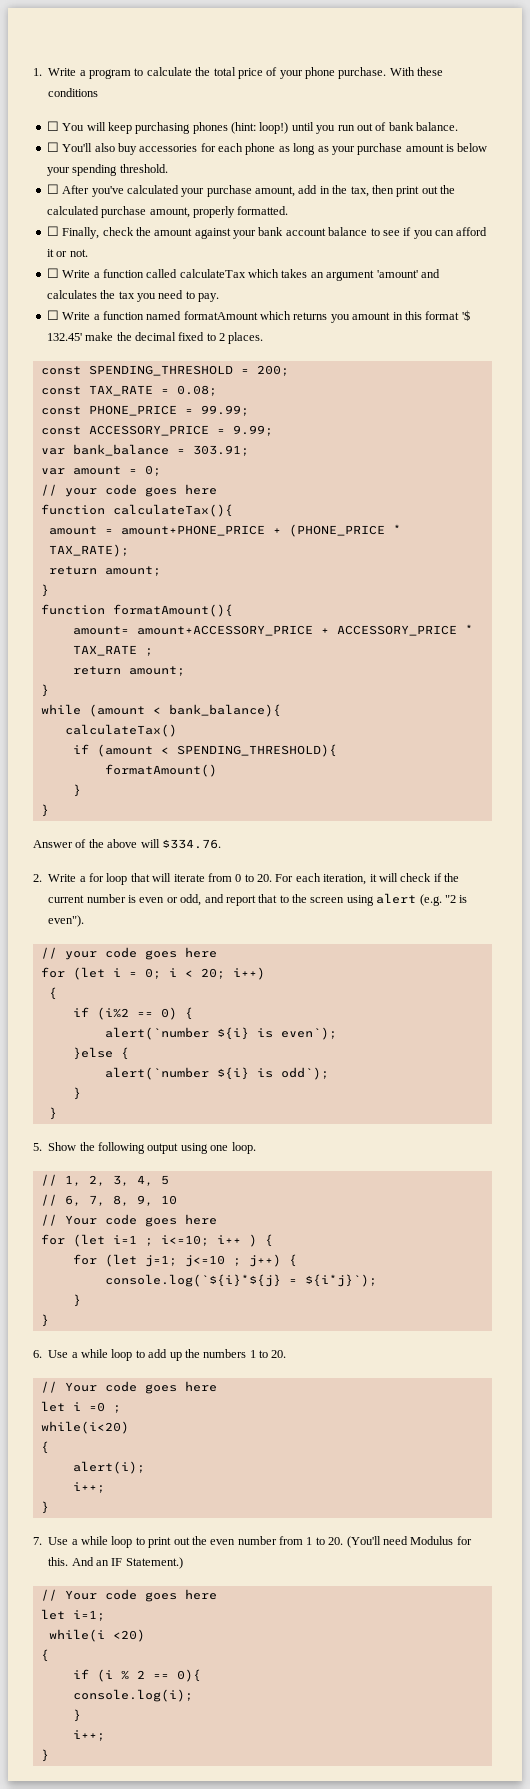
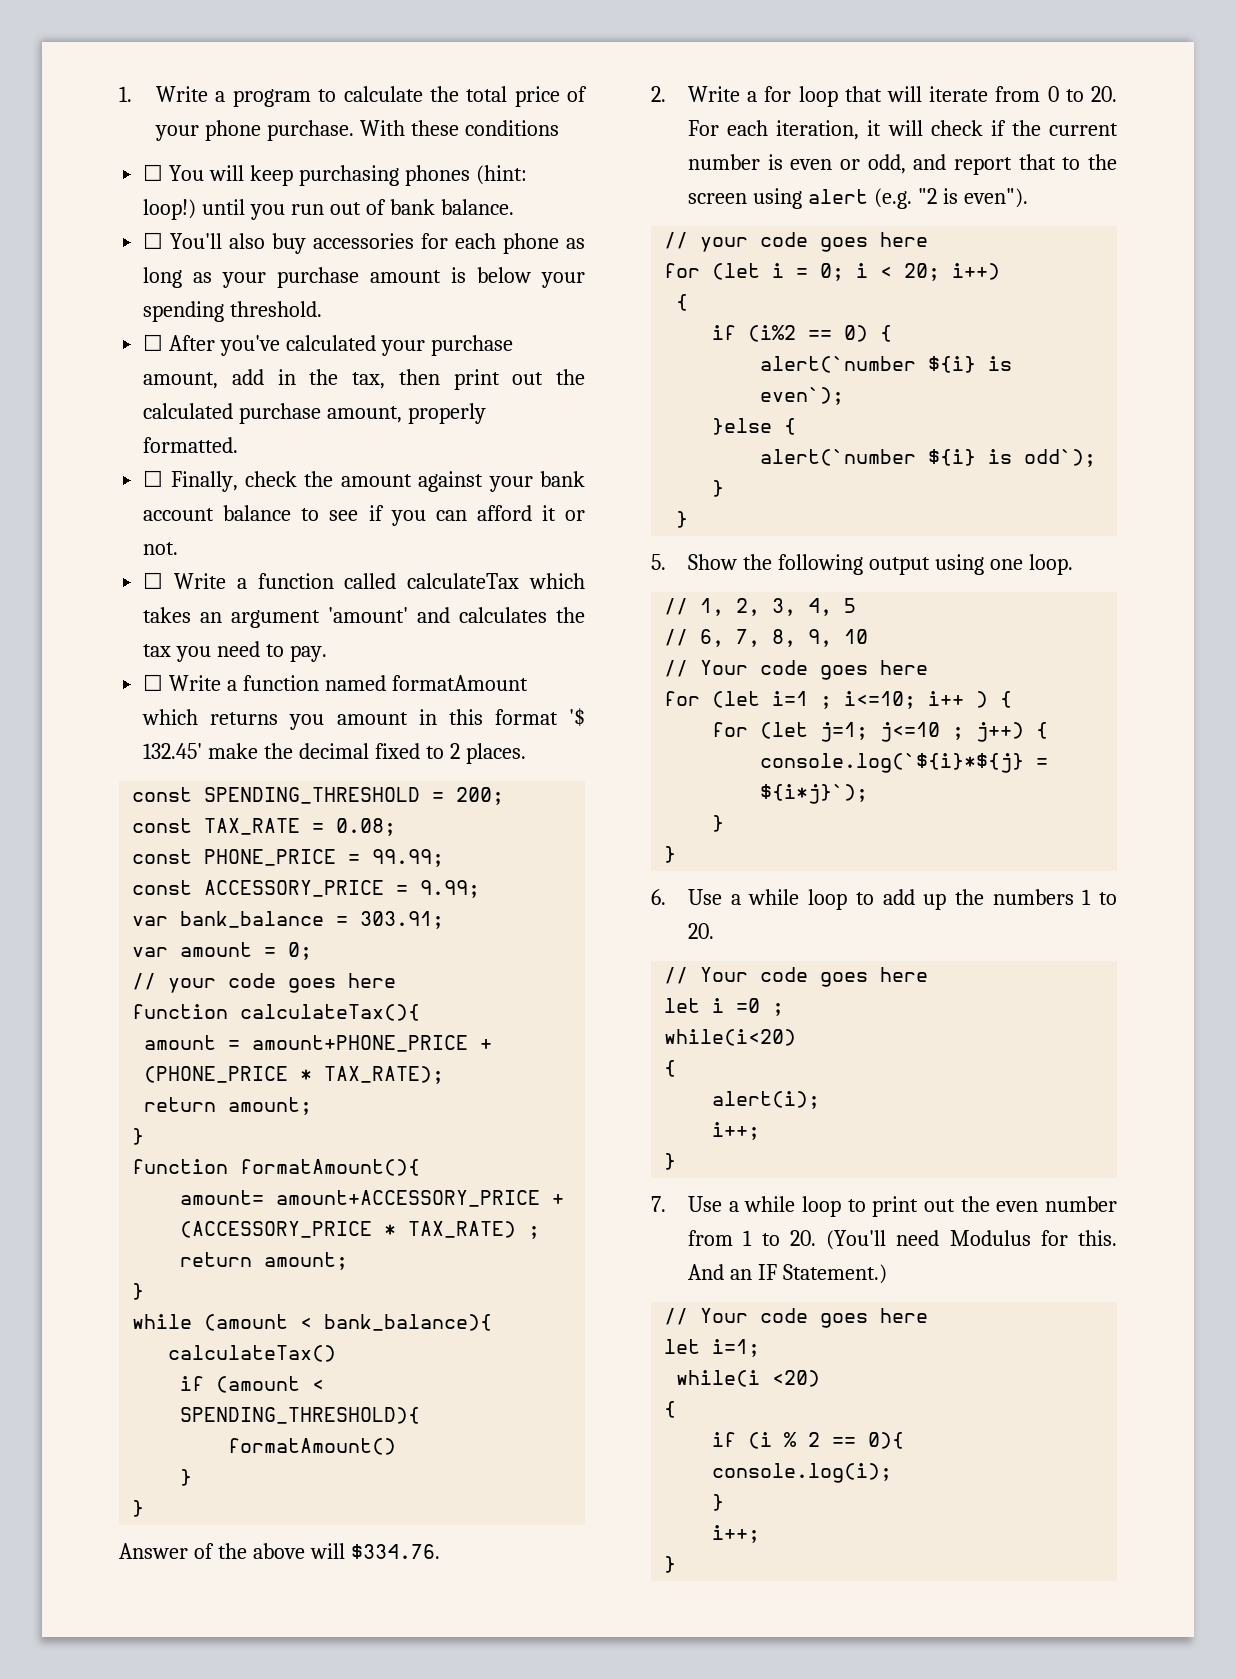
[336,624,473,636] [72,645,137,656] ACCESSORY_PRICE * TAX_RATE -> [180,1221,517,1238] (ACCESSORY_PRICE * TAX_RATE)

